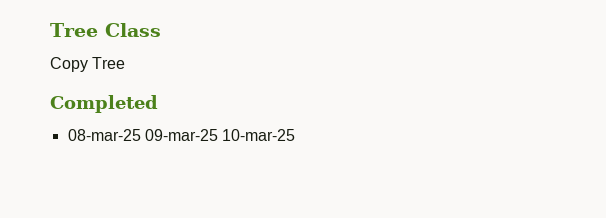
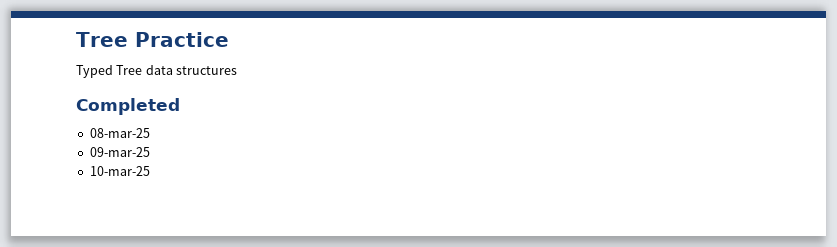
[50,23,161,37] [50,57,126,72] Tree Class // Copy Tree -> [76,32,229,47] [76,65,238,78] Tree Practice // Typed Tree data structures
(141, 135) none -> (150, 133) //
(218, 135) none -> (150, 152) //

